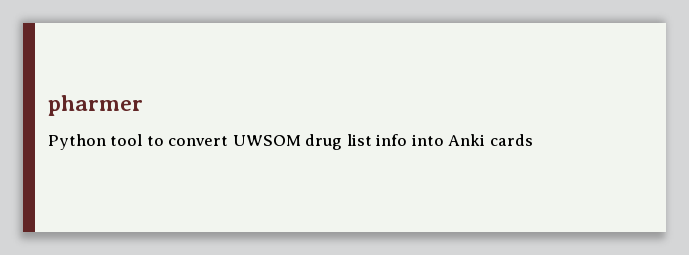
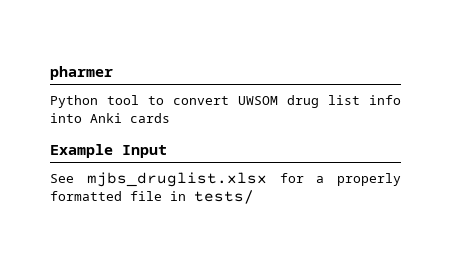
(533, 140) none -> [50,144,167,158] [50,172,401,187] [50,190,254,204] // Example Input // See mjbs_druglist.xlsx for a properly formatted file in tests/

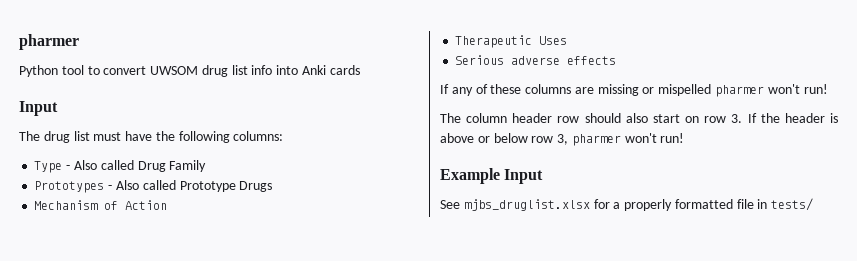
(170, 118) none -> [19,101,58,116] [19,131,284,143] [34,160,207,173] [34,180,273,193] [34,200,168,210] [455,35,568,48] [455,55,617,65] [440,84,828,97] [440,113,838,123] [440,133,685,146] // Input // The drug list must have the following columns: // Type - Also called Drug Family // Prototypes - Also called Prototype Drugs // Mechanism of Action // Therapeutic Uses // Serious adverse effects // If any of these columns are missing or mispelled pharmer won't run! // The column header row should also start on row 3. If the header is above or below row 3, pharmer won't run!

